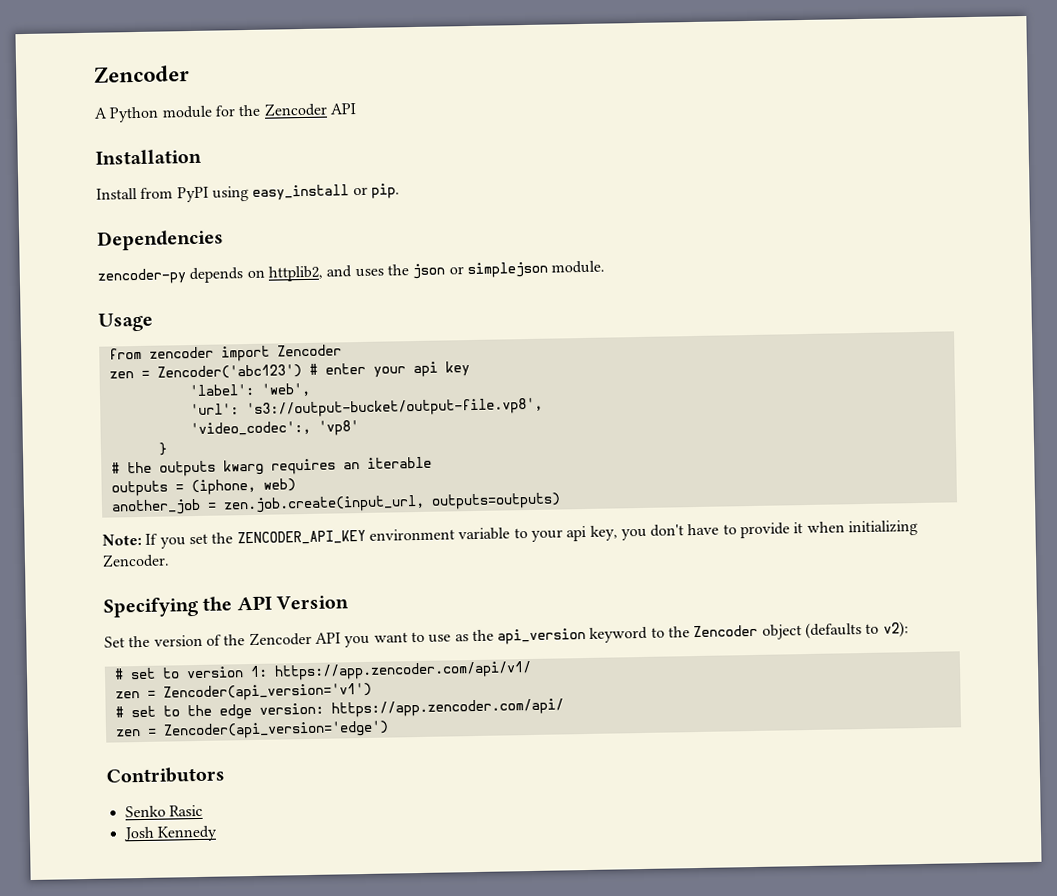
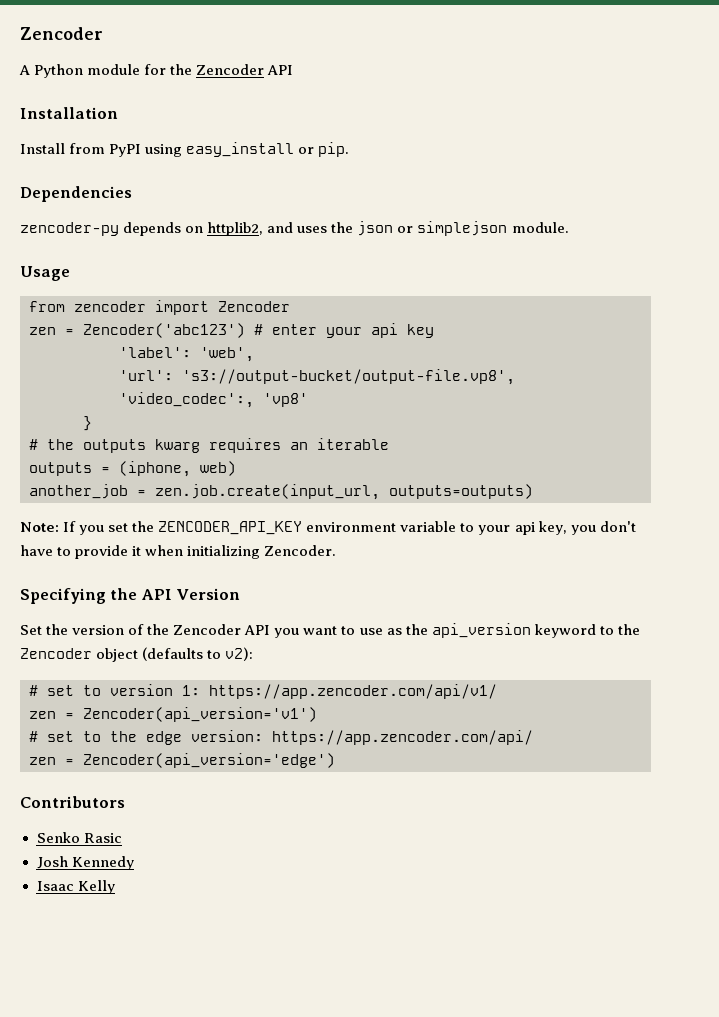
(218, 833) none -> [36,880,115,894] // Isaac Kelly

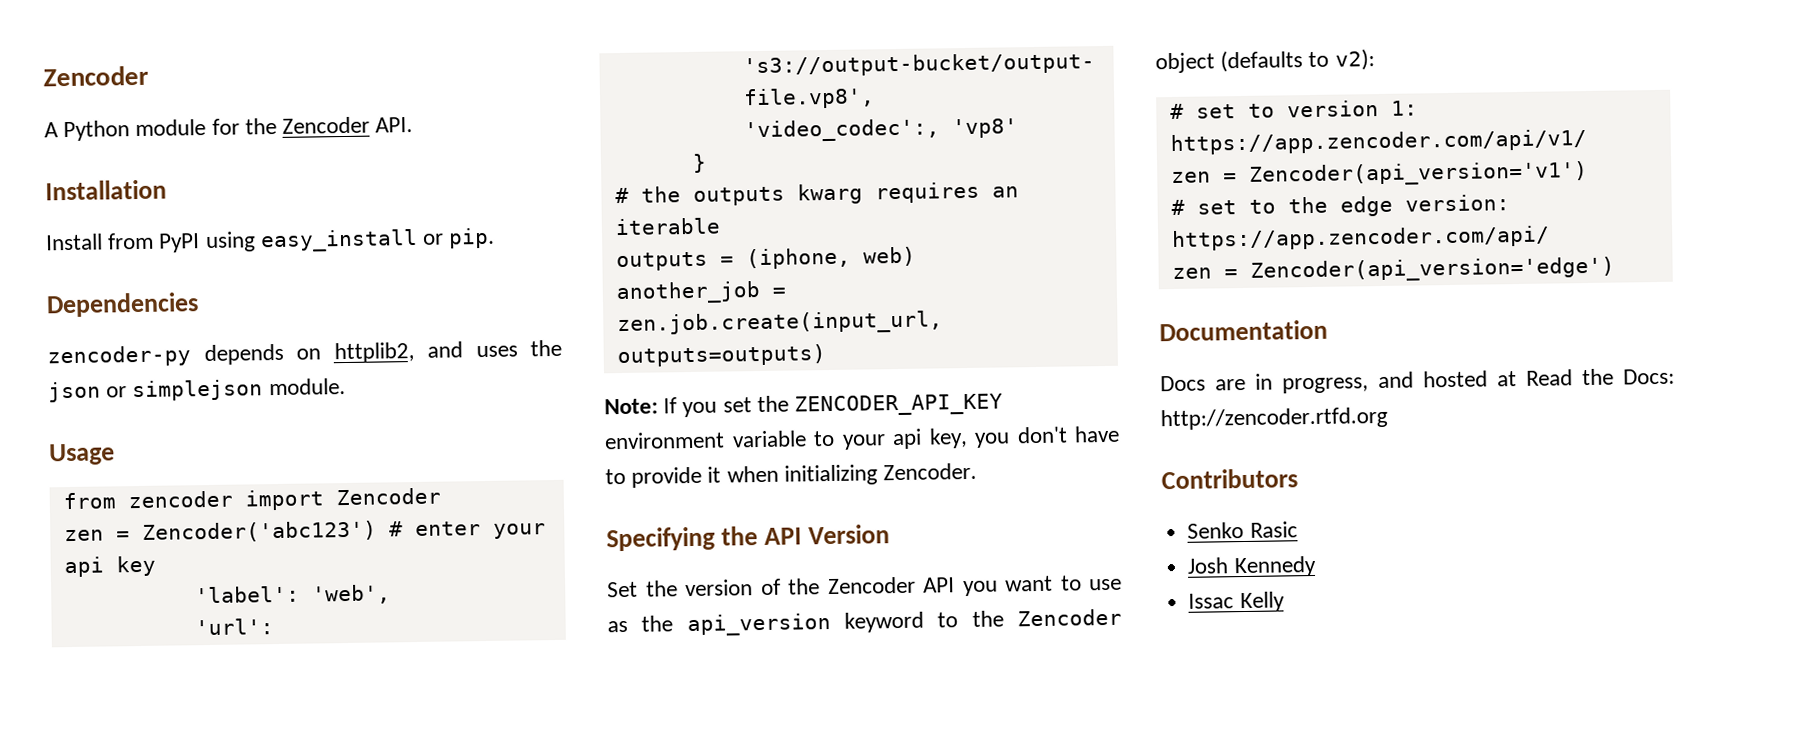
[267,65,294,75] API -> [375,116,414,133] API.
(335, 760) none -> [1159,319,1328,342] [1160,368,1675,394] [1160,406,1388,431] // Documentation // Docs are in progress, and hosted at Read the Docs: http://zencoder.rtfd.org
[36,881,74,891] Isaac -> [1188,593,1235,609] Issac

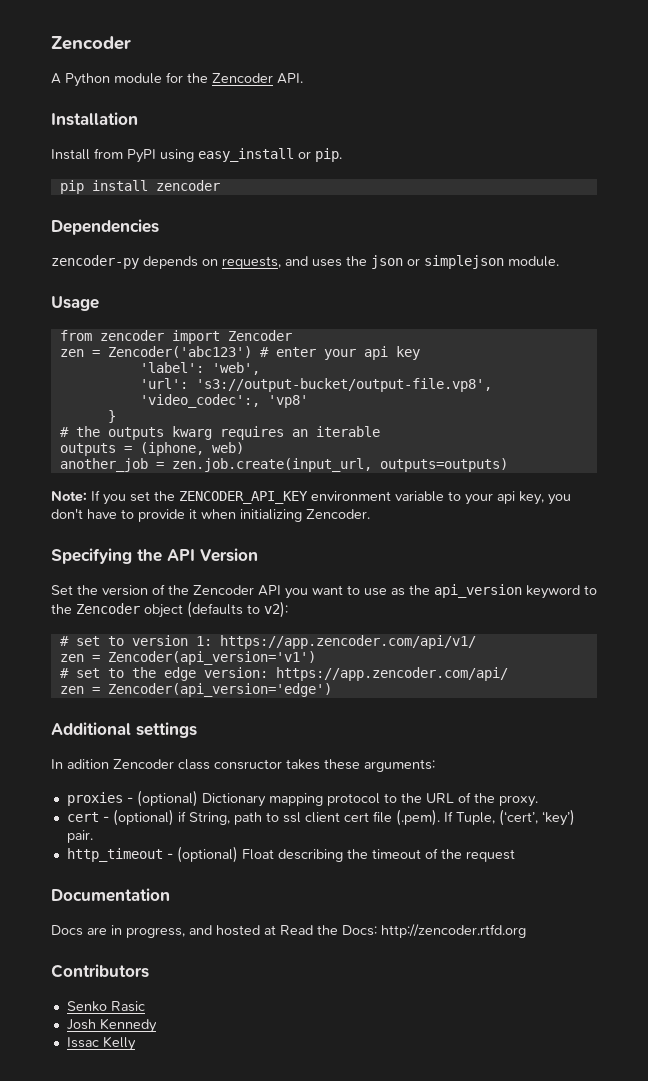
(496, 238) none -> [59,180,220,194] // pip install zencoder
[333,342,415,364] httplib2, -> [222,256,281,269] requests,
(1615, 269) none -> [51,722,197,738] [51,759,435,772] [66,790,538,807] [66,809,575,826] [66,830,93,843] [66,846,515,863] // Additional settings // In adition Zencoder class consructor takes these arguments: // proxies - (optional) Dictionary mapping protocol to the URL of the proxy. // cert - (optional) if String, path to ssl client cert file (.pem). If Tuple, (‘cert’, ‘key’) pair. // http_timeout - (optional) Float describing the timeout of the request

